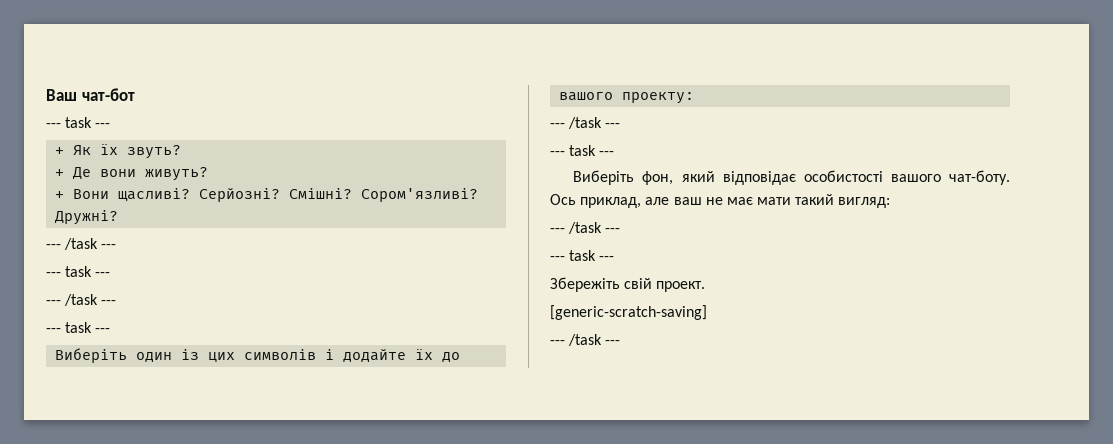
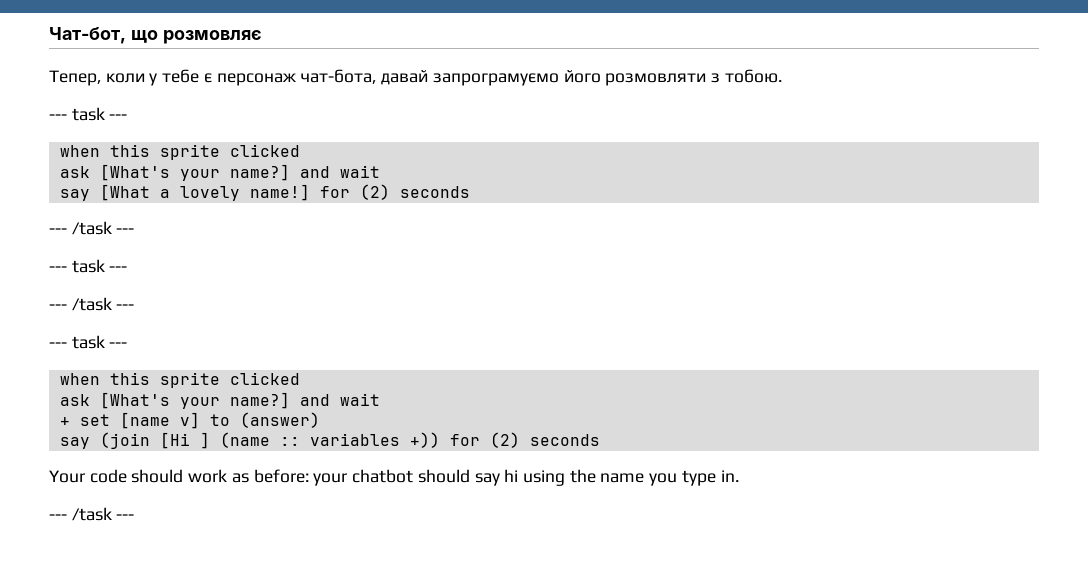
[46,88,135,101] [46,117,111,128] [55,144,182,159] [55,167,209,181] [55,188,479,202] [55,210,119,225] Ваш чат-бот // --- task --- // + Як їх звуть? // + Де вони живуть? // + Вони щасливі? Серйозні? Смішні? Сором'язливі? Дружні? -> [49,27,262,44] [49,69,782,86] [49,107,128,121] [59,144,300,160] [59,164,380,181] [59,184,470,201] Чат-бот, що розмовляє // Тепер, коли у тебе є персонаж чат-бота, давай запрограмуємо його розмовляти з тобою. // --- task --- // when this sprite clicked // ask [What's your name?] and wait // say [What a lovely name!] for (2) seconds
[55,348,461,363] [559,92,695,104] [550,117,621,129] [550,145,615,156] [573,170,1010,185] [550,194,891,208] [550,222,621,234] [550,250,615,261] [550,277,706,292] [550,305,707,320] Виберіть один із цих символів і додайте їх до вашого проекту: // --- /task --- // --- task --- // Виберіть фон, який відповідає особистості вашого чат-боту. Ось приклад, але ваш не має мати такий вигляд: // --- /task --- // --- task --- // Збережіть свій проект. // [generic-scratch-saving] -> [59,372,300,388] [59,392,380,409] [59,412,320,429] [59,432,600,449] [49,469,739,486] when this sprite clicked // ask [What's your name?] and wait // + set [name v] to (answer) // say (join [Hi ] (name :: variables +)) for (2) seconds // Your code should work as before: your chatbot should say hi using the name you type in.

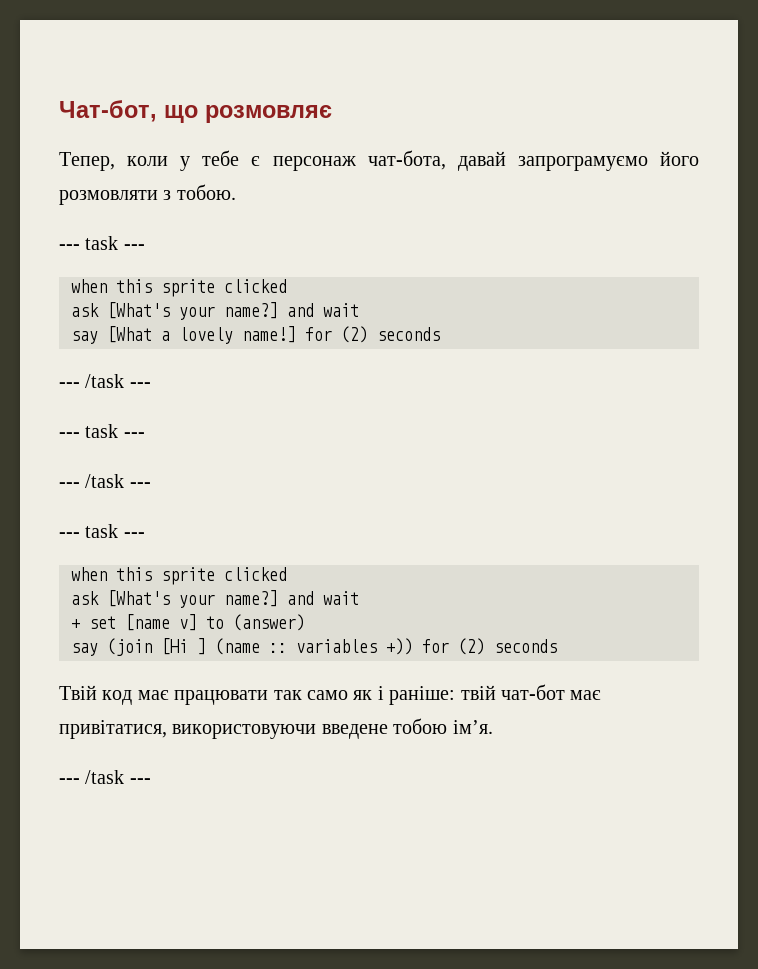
[49,469,739,486] Your code should work as before: your chatbot should say hi using the name you type in. -> [59,684,602,705] [59,718,493,739] Твій код має працювати так само як і раніше: твій чат-бот має привітатися, використовуючи введене тобою ім’я.

